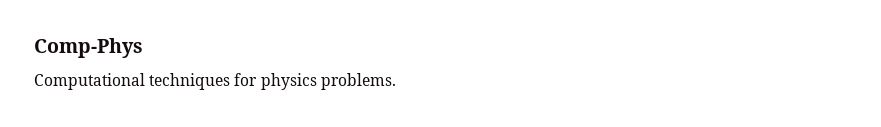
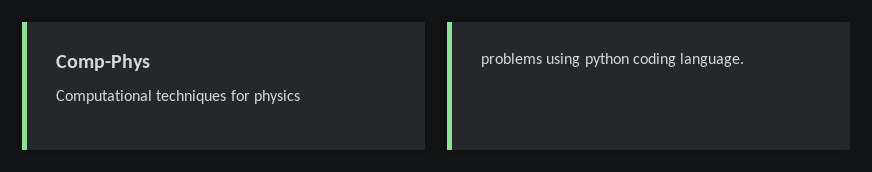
[320,73,396,90] problems. -> [481,53,745,67] problems using python coding language.

